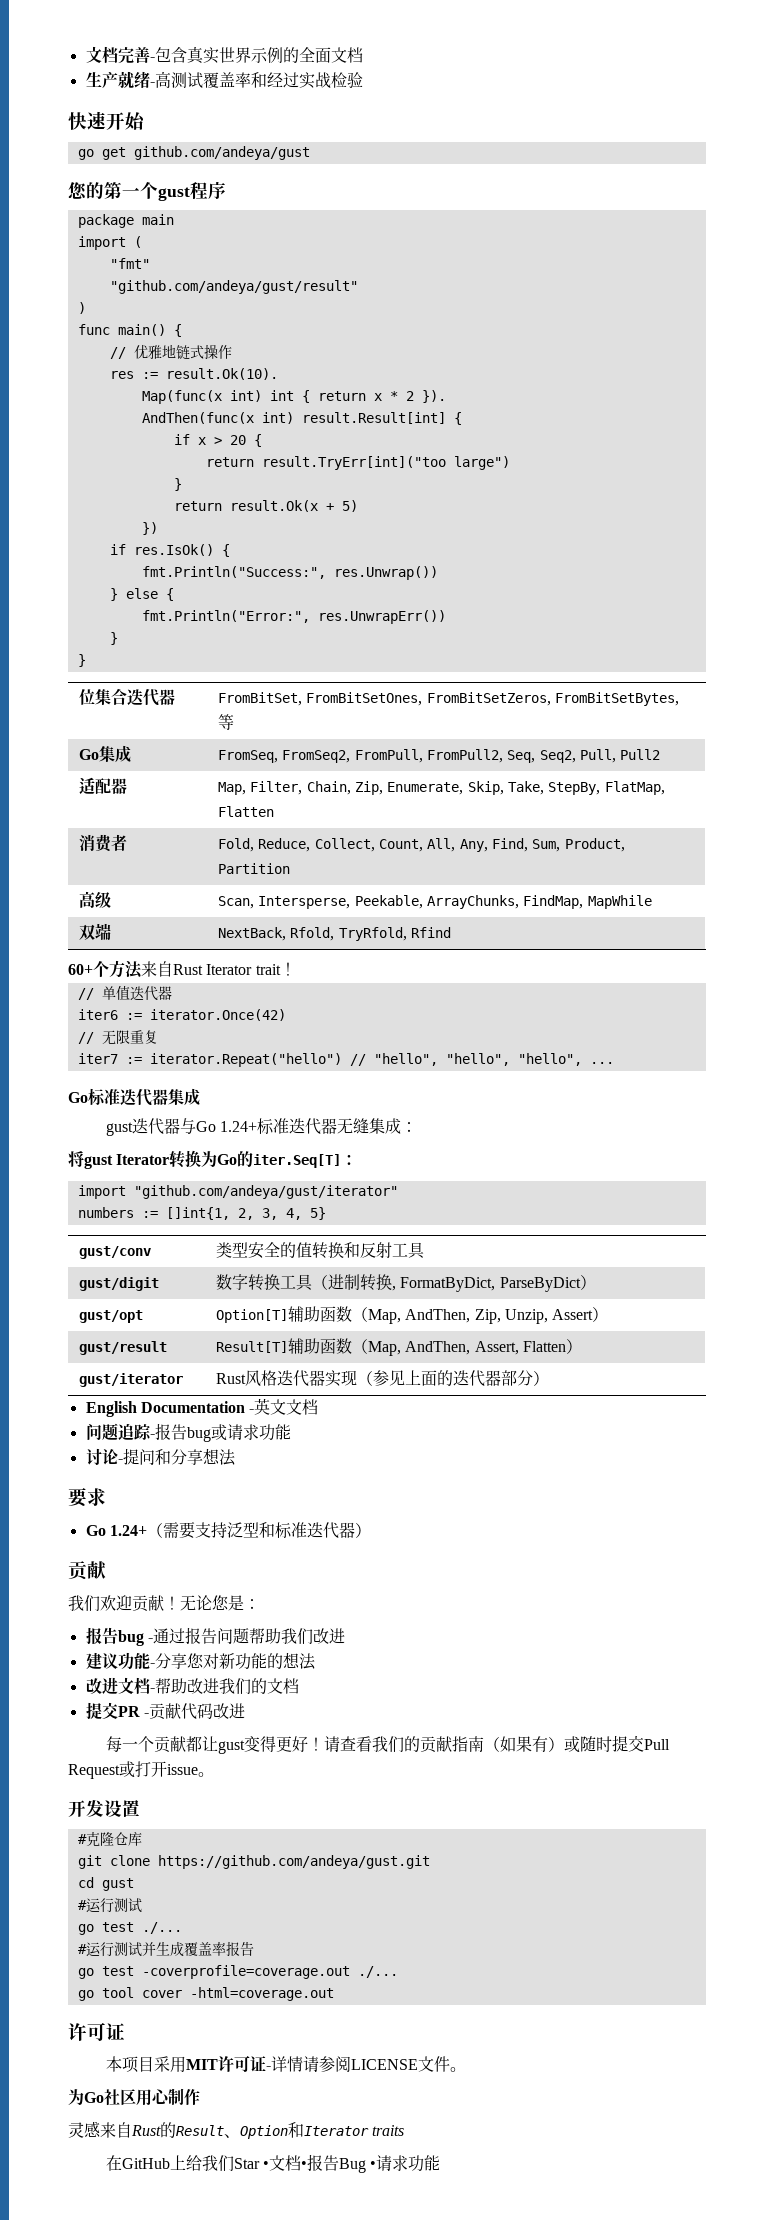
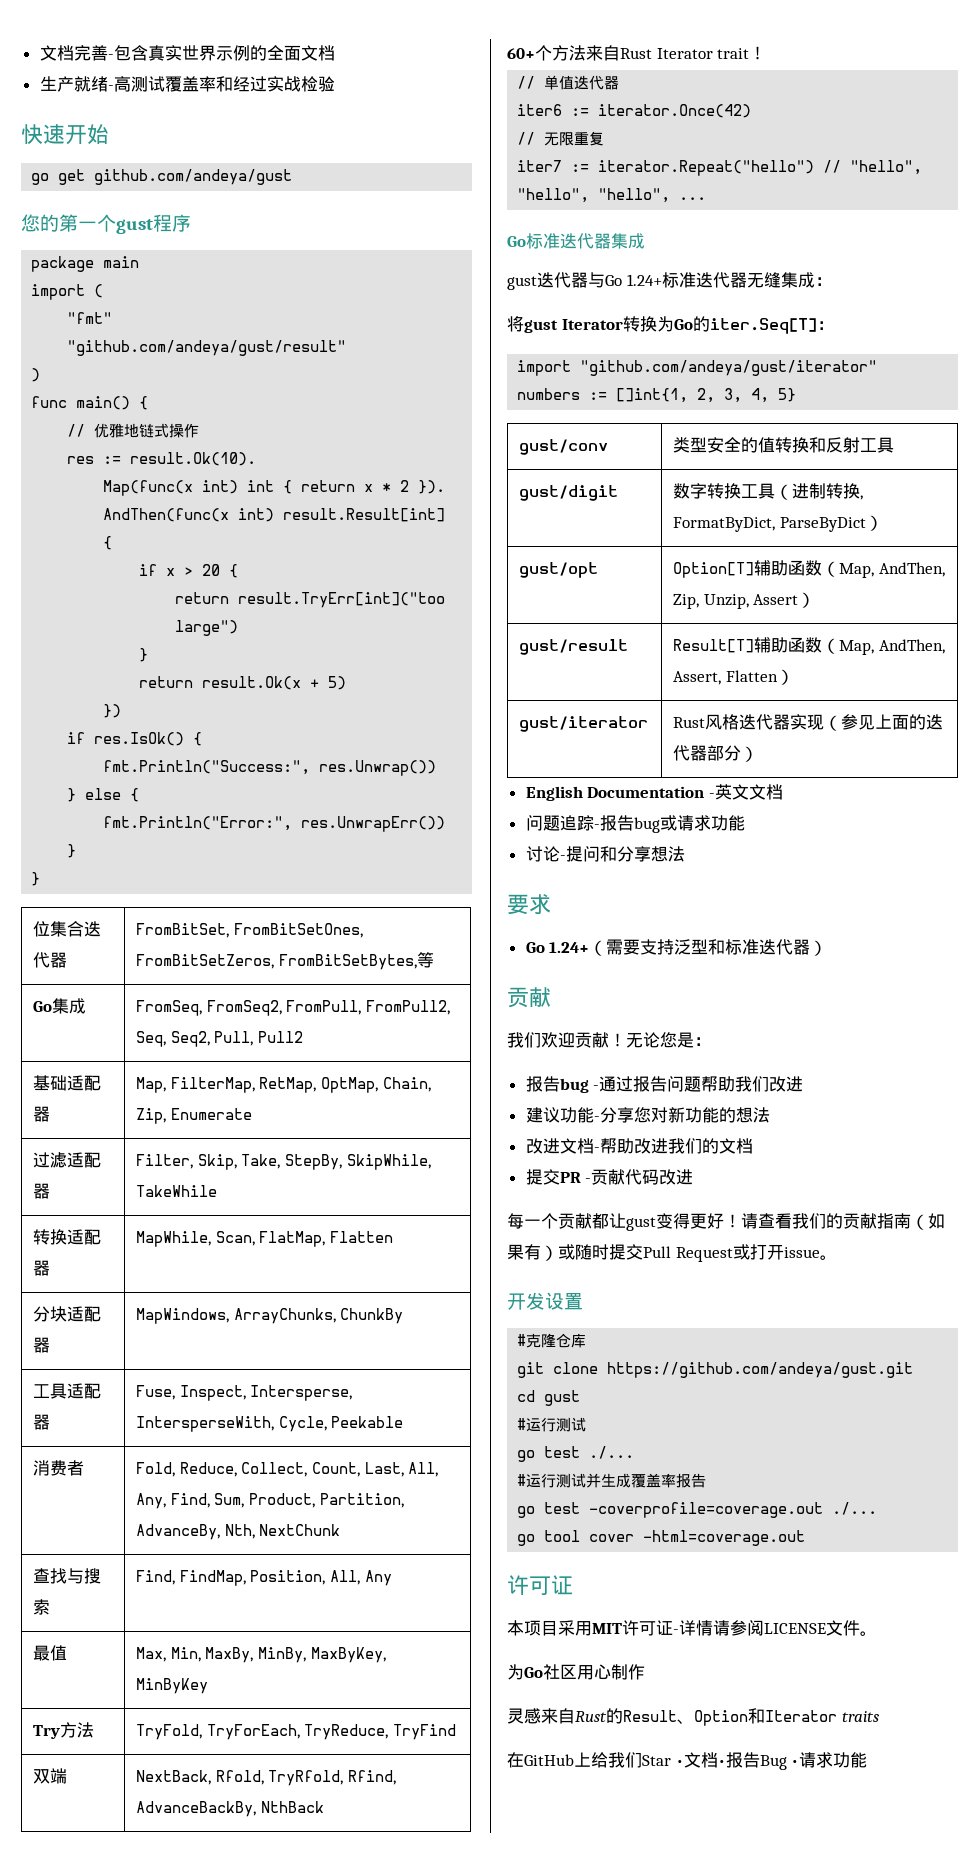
(661, 754) none -> [33,1075,68,1091] 基础
[250,781,665,795] [218,806,275,817] Filter, Chain, Zip, Enumerate, Skip, Take, StepBy, FlatMap, Flatten -> [170,1077,431,1093] [136,1108,252,1124] [33,1152,102,1168] [33,1183,51,1199] [136,1154,431,1170] [136,1185,218,1197] [33,1229,102,1245] [33,1260,51,1276] [136,1231,393,1247] [33,1306,102,1322] [33,1337,51,1353] [136,1308,404,1324] [33,1383,102,1399] [33,1414,51,1430] [136,1385,353,1401] [136,1416,404,1432] FilterMap, RetMap, OptMap, Chain, Zip, Enumerate // 过滤适配器 | Filter, Skip, Take, StepBy, SkipWhile, TakeWhile // 转换适配器 | MapWhile, Scan, FlatMap, Flatten // 分块适配器 | MapWindows, ArrayChunks, ChunkBy // 工具适配器 | Fuse, Inspect, Intersperse, IntersperseWith, Cycle, Peekable
(424, 845) none -> [364,1462,404,1477] Last,
[218,863,291,874] [79,891,112,909] [218,895,652,909] Partition // 高级 | Scan, Intersperse, Peekable, ArrayChunks, FindMap, MapWhile -> [319,1493,404,1508] [136,1524,341,1540] [33,1568,102,1584] [33,1599,51,1615] [136,1570,392,1586] [33,1645,68,1661] [136,1647,386,1663] [136,1678,209,1694] [33,1722,95,1739] [136,1724,456,1740] Partition, AdvanceBy, Nth, NextChunk // 查找与搜索 | Find, FindMap, Position, All, Any // 最值 | Max, Min, MaxBy, MinBy, MaxByKey, MinByKey // Try方法 | TryFold, TryForEach, TryReduce, TryFind
[411,927,452,938] Rfind -> [347,1770,396,1785] [136,1801,324,1817] Rfind, AdvanceBackBy, NthBack

